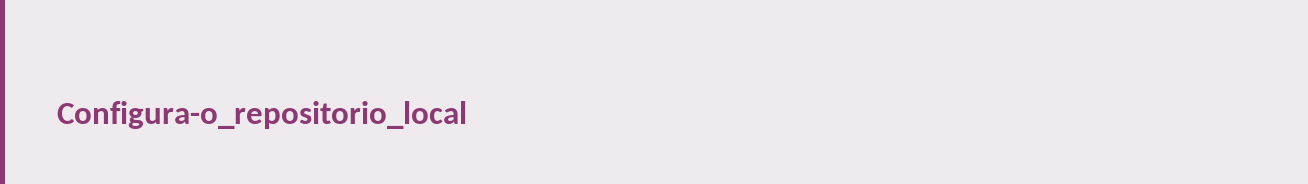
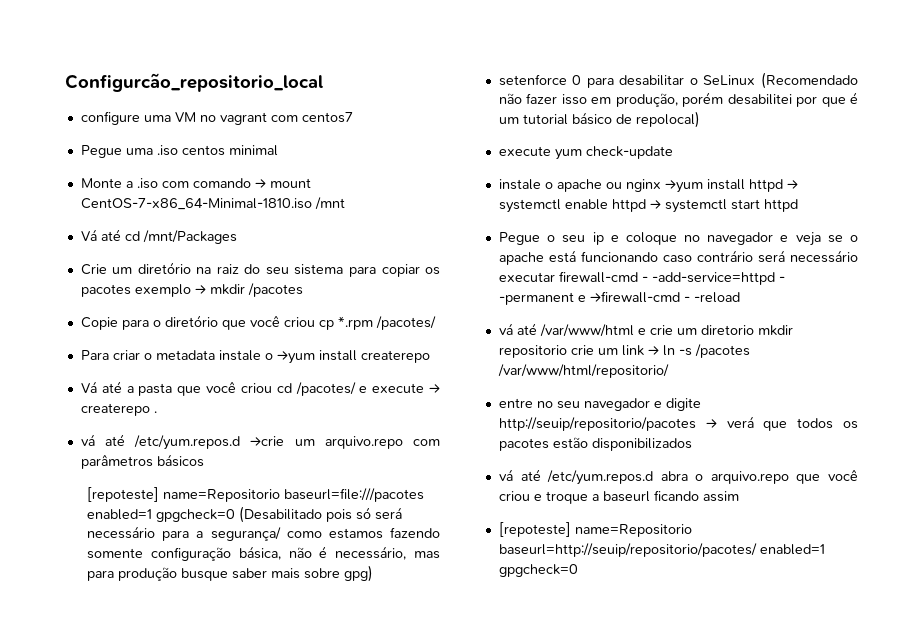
[57,101,467,129] Configura-o_repositorio_local -> [65,73,323,92] [80,111,353,125] [80,145,278,158] [80,178,311,189] [80,197,345,210] [80,229,237,244] [80,262,440,277] [80,283,303,297] [80,315,436,330] [80,350,430,364] [80,381,440,396] [80,403,157,416] [80,434,441,450] [80,454,204,469] [87,487,425,502] [87,506,403,523] [87,526,440,541] [87,546,440,561] [87,565,374,582] [498,72,858,89] [498,92,858,107] [498,111,700,128] [498,146,673,160] [498,179,798,193] [498,199,798,213] [498,232,858,246] [498,250,858,265] [498,271,785,285] [498,291,740,305] [498,323,793,337] [498,344,750,358] [497,364,669,378] [498,398,701,411] [498,416,858,431] [498,437,692,451] [498,469,858,485] [498,490,739,504] [498,522,692,537] [498,543,825,557] [498,564,578,577] Configurcão_repositorio_local // configure uma VM no vagrant com centos7 // Pegue uma .iso centos minimal // Monte a .iso com comando → mount CentOS-7-x86_64-Minimal-1810.iso /mnt // Vá até cd /mnt/Packages // Crie um diretório na raiz do seu sistema para copiar os pacotes exemplo → mkdir /pacotes // Copie para o diretório que você criou cp *.rpm /pacotes/ // Para criar o metadata instale o →yum install createrepo // Vá até a pasta que você criou cd /pacotes/ e execute → createrepo . // vá até /etc/yum.repos.d →crie um arquivo.repo com parâmetros básicos // [repoteste] name=Repositorio baseurl=file:///pacotes enabled=1 gpgcheck=0 (Desabilitado pois só será necessário para a segurança/ como estamos fazendo somente configuração básica, não é necessário, mas para produção busque saber mais sobre gpg) // setenforce 0 para desabilitar o SeLinux (Recomendado não fazer isso em produção, porém desabilitei por que é um tutorial básico de repolocal) // execute yum check-update // instale o apache ou nginx →yum install httpd → systemctl enable httpd → systemctl start httpd // Pegue o seu ip e coloque no navegador e veja se o apache está funcionando caso contrário será necessário executar firewall-cmd - -add-service=httpd - -permanent e →firewall-cmd - -reload // vá até /var/www/html e crie um diretorio mkdir repositorio crie um link → ln -s /pacotes /var/www/html/repositorio/ // entre no seu navegador e digite http://seuip/repositorio/pacotes → verá que todos os pacotes estão disponibilizados // vá até /etc/yum.repos.d abra o arquivo.repo que você criou e troque a baseurl ficando assim // [repoteste] name=Repositorio baseurl=http://seuip/repositorio/pacotes/ enabled=1 gpgcheck=0

